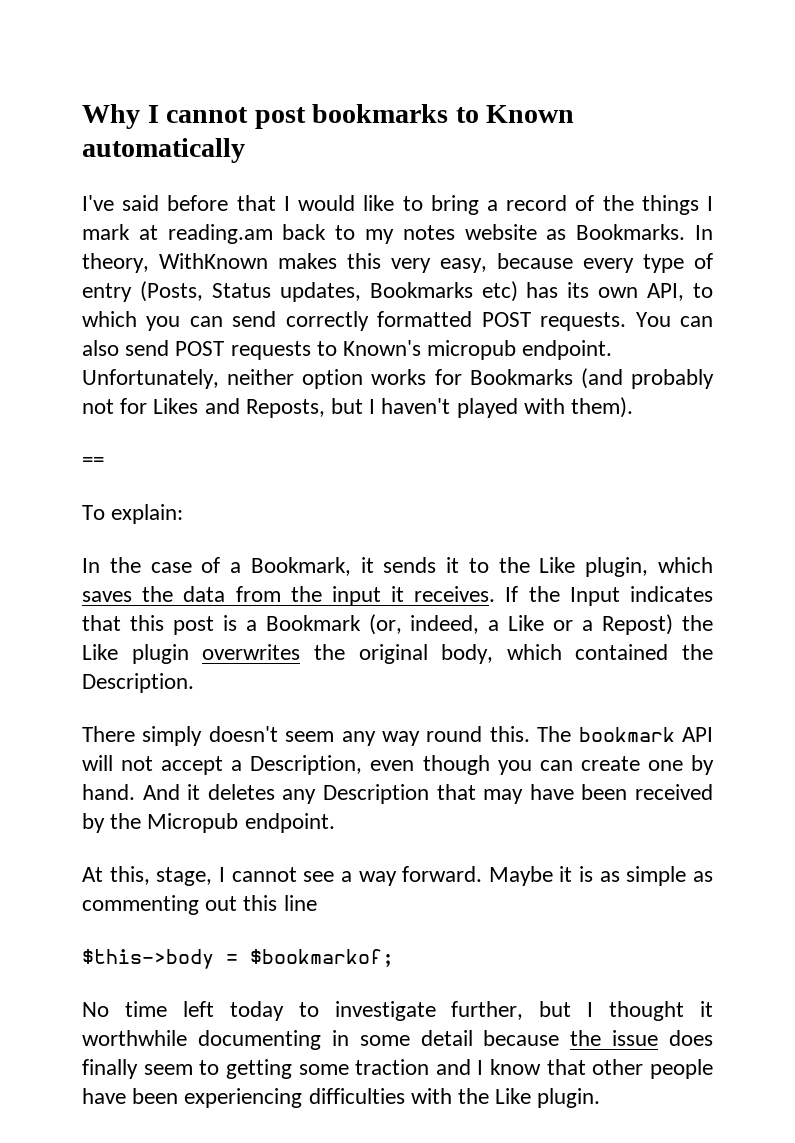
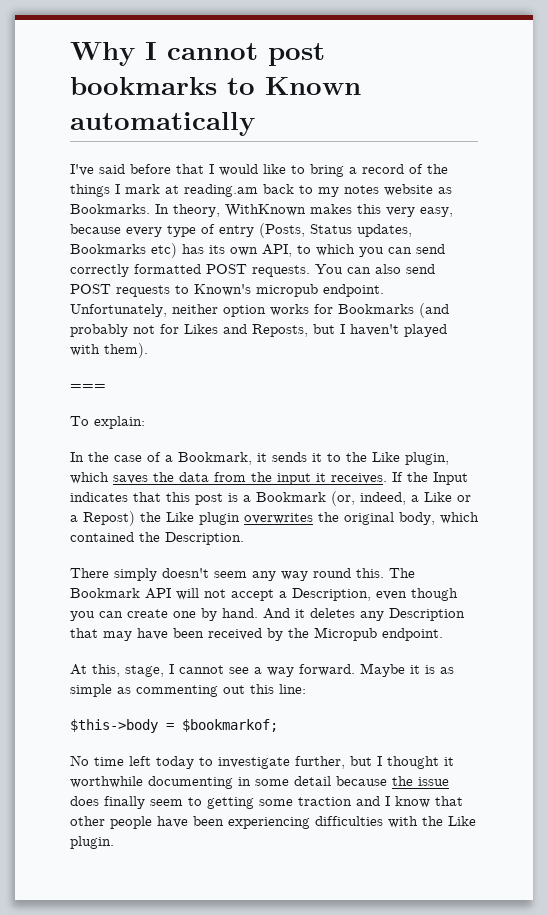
[82,457,104,467] == -> [70,384,106,390] ===
[578,727,675,742] bookmark -> [70,588,140,598] Bookmark
[283,895,317,911] line -> [279,684,306,694] line:

